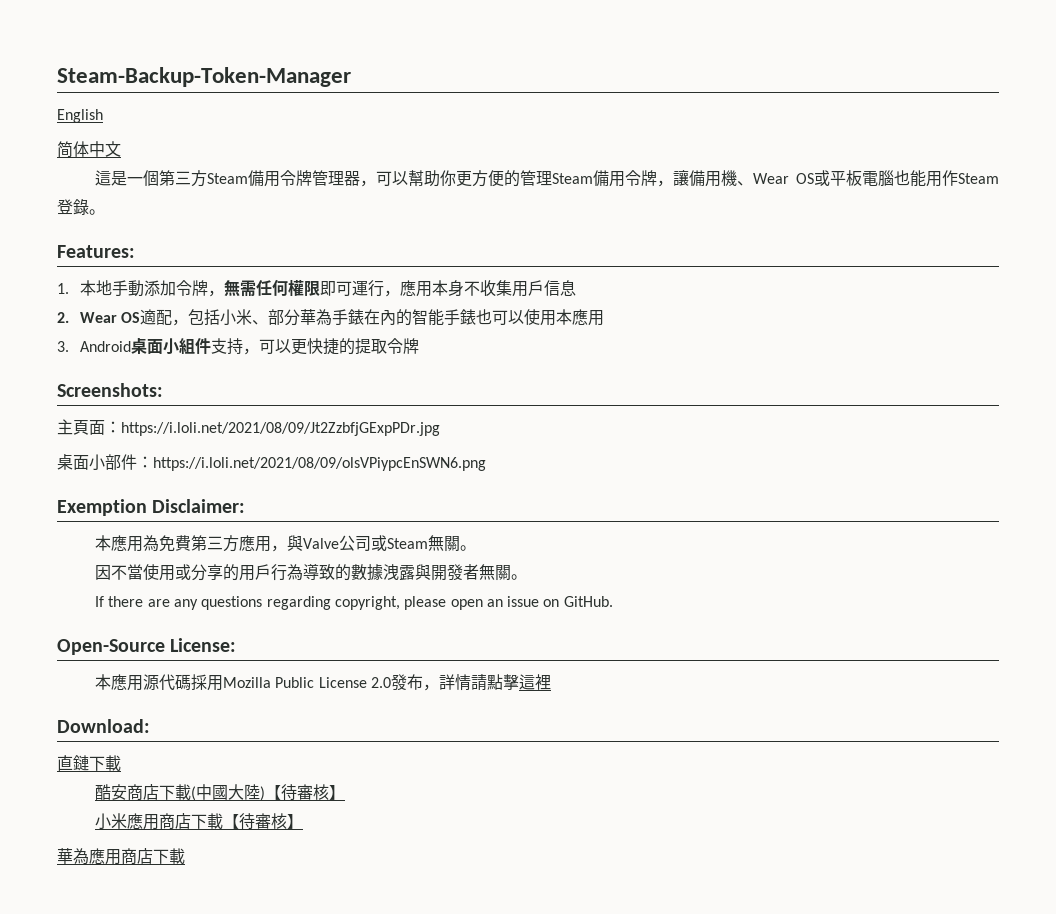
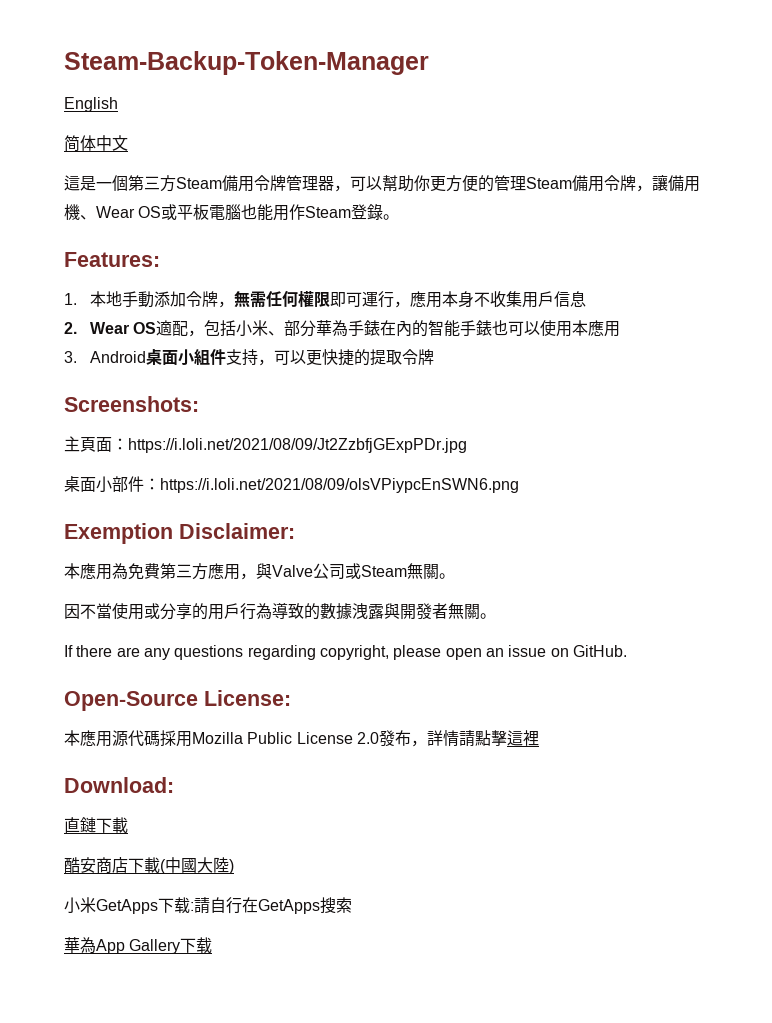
[264,784,345,801] [94,813,303,830] [57,848,185,865] 【待審核】 // 小米應用商店下載【待審核】 // 華為應用商店下載 -> [64,897,352,914] [64,937,213,954] // 小米GetApps下载:請自行在GetApps搜索 // 華為App Gallery下载

